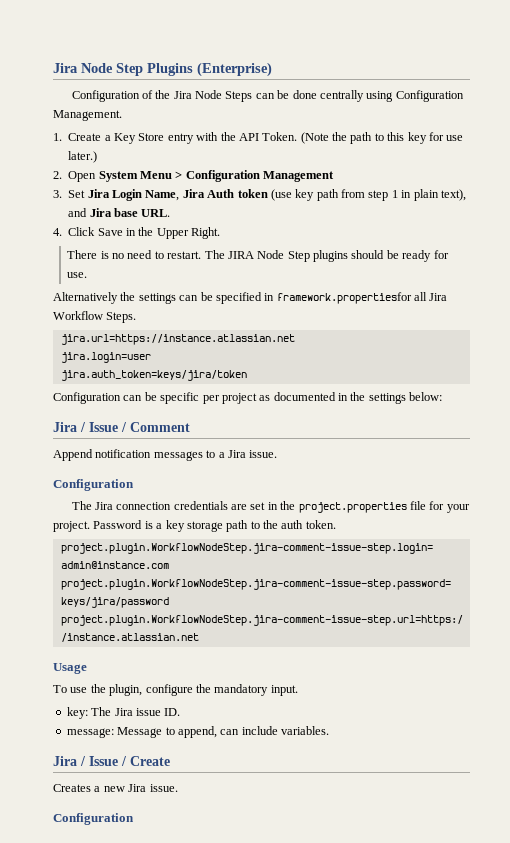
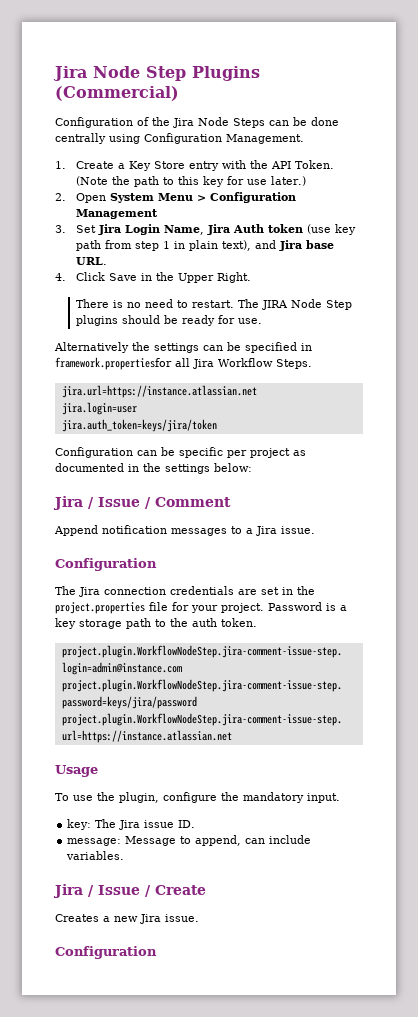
[197,62,272,77] (Enterprise) -> [55,86,179,101] (Commercial)

